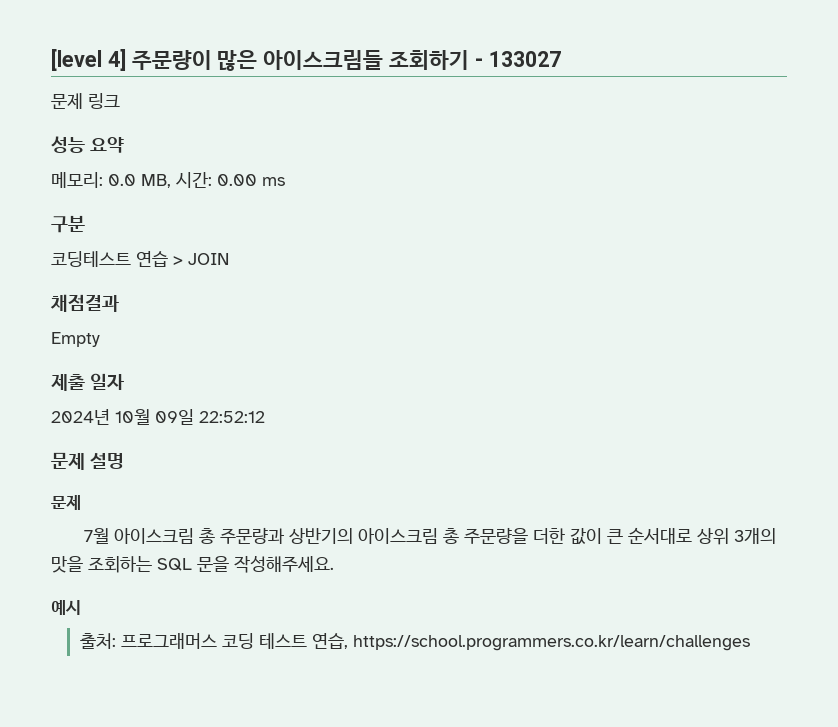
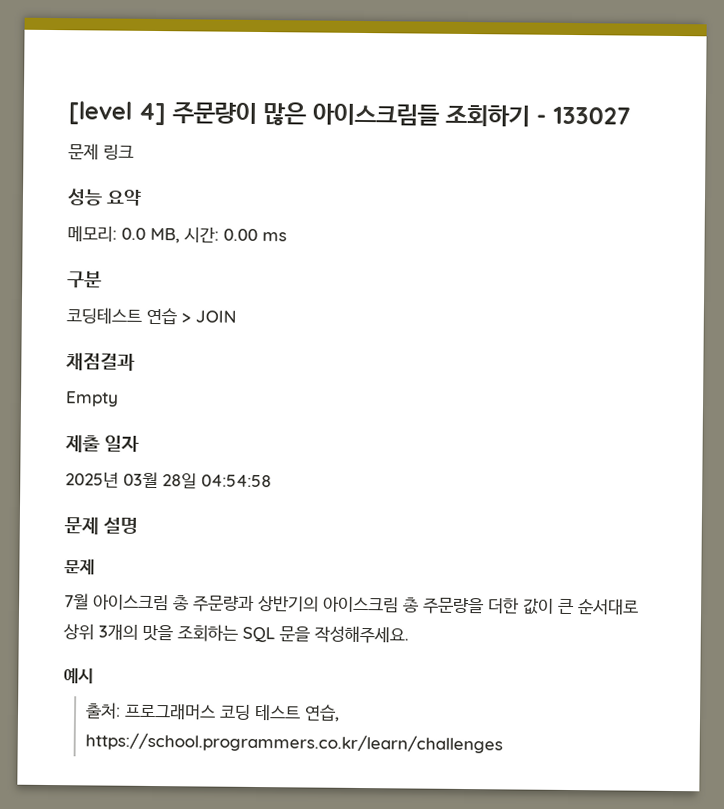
[51,409,265,425] 2024년 10월 09일 22:52:12 -> [65,471,272,489] 2025년 03월 28일 04:54:58

